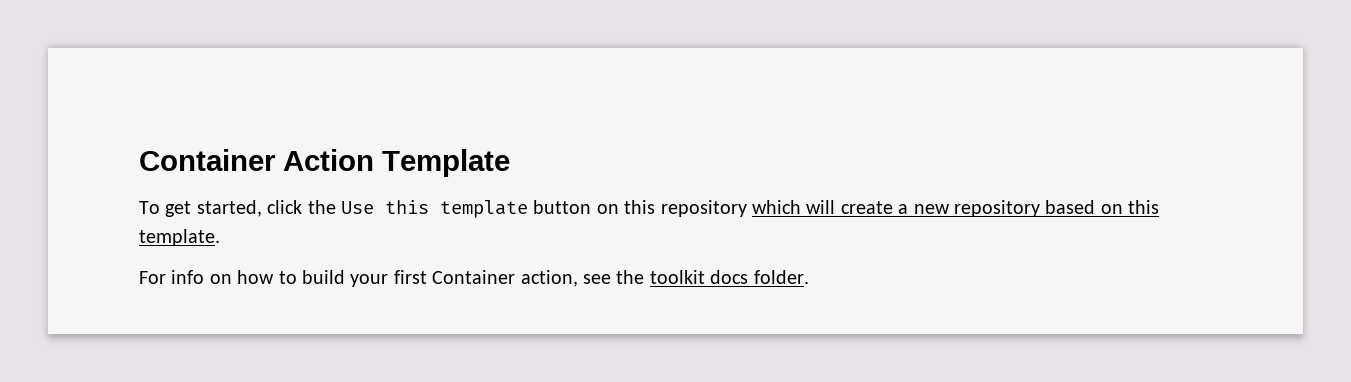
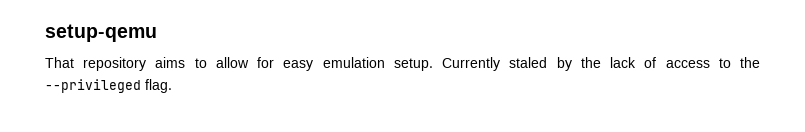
[139,149,510,177] [139,200,1160,218] [139,229,220,246] [139,270,809,287] Container Action Template // To get started, click the Use this template button on this repository which will create a new repository based on this template. // For info on how to build your first Container action, see the toolkit docs folder. -> [45,24,157,42] [45,57,761,71] [45,79,172,93] setup-qemu // That repository aims to allow for easy emulation setup. Currently staled by the lack of access to the --privileged flag.

